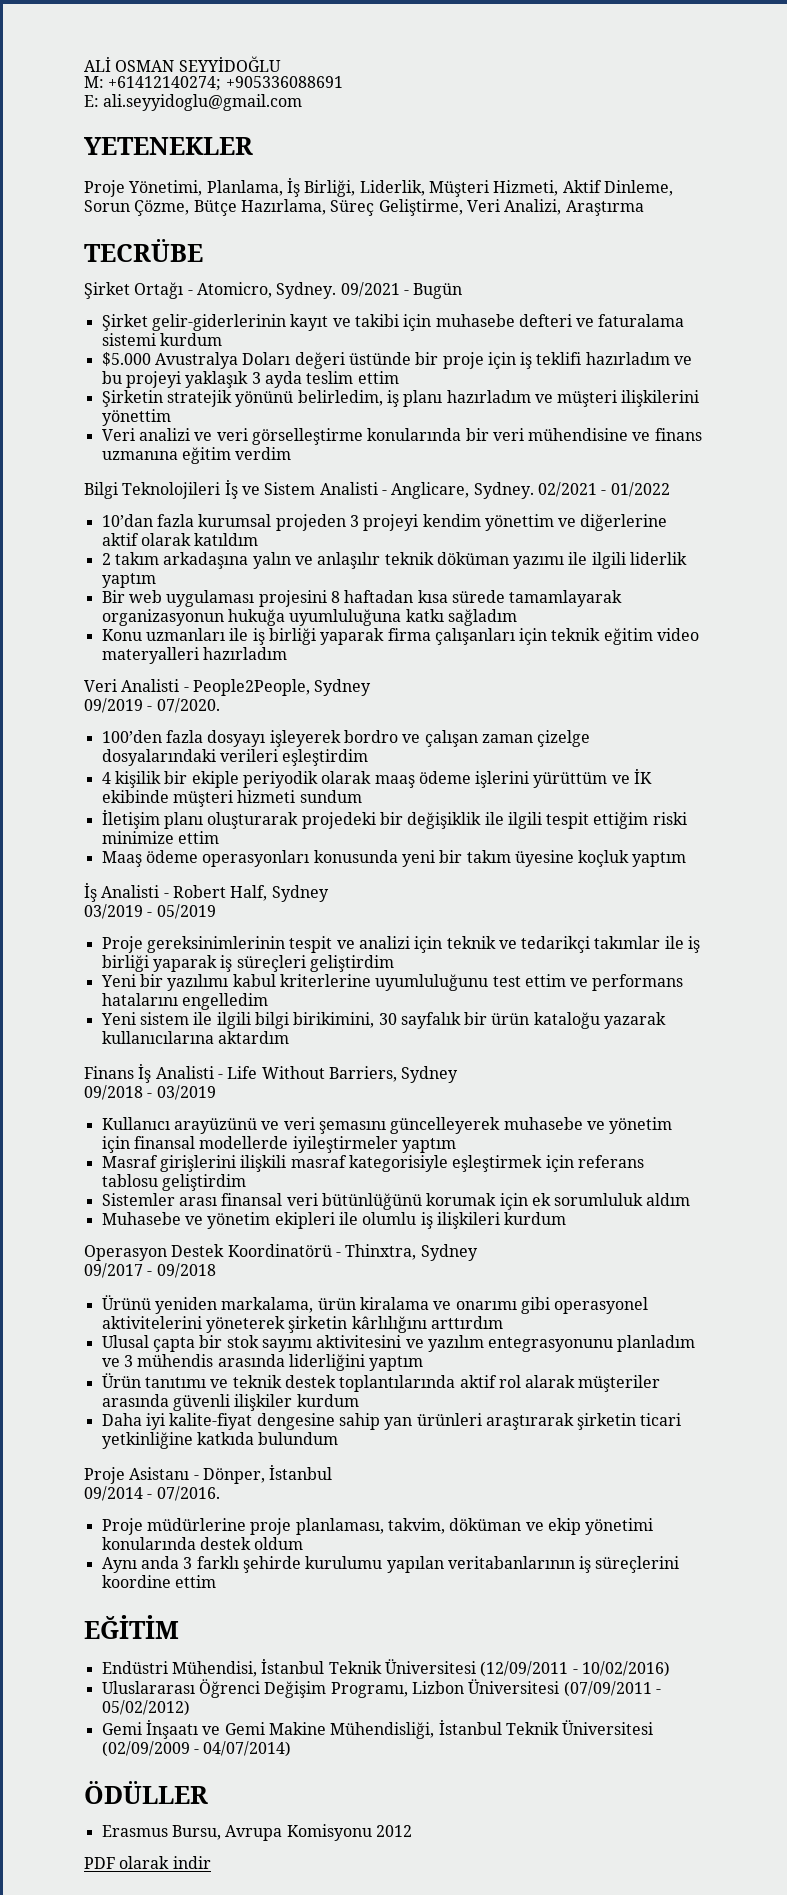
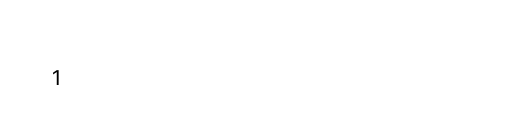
[84,56,281,72] [84,76,343,91] [84,94,303,111] [84,137,253,155] [84,177,673,197] [84,199,644,216] [84,239,203,262] [84,282,463,299] [101,314,685,331] [101,333,222,346] [101,352,693,369] [101,371,399,388] [101,390,700,407] [101,409,171,426] [101,428,702,445] [101,447,292,464] [84,479,670,499] [101,514,668,531] [101,533,259,546] [101,552,688,569] [101,573,156,588] [101,590,623,607] [101,609,517,626] [101,628,700,645] [101,647,287,664] [84,679,372,696] [84,698,220,713] [101,730,591,747] [101,749,369,766] [101,768,653,788] [101,790,362,807] [101,809,687,829] [101,831,219,844] [101,850,687,867] [84,882,329,902] [84,904,216,919] [101,936,701,953] [101,955,394,972] [100,974,684,991] [101,993,268,1010] [100,1012,667,1029] [101,1031,289,1044] [84,1063,459,1083] [84,1085,216,1100] [101,1117,673,1134] [101,1136,456,1153] [101,1155,644,1172] [101,1174,246,1191] [101,1193,691,1210] [101,1212,567,1229] [84,1244,478,1261] [84,1263,216,1278] [101,1295,649,1314] [101,1316,503,1333] [101,1335,696,1352] [101,1354,424,1371] [101,1373,661,1392] [101,1394,359,1411] [101,1413,682,1430] [101,1432,339,1449] [84,1464,333,1484] [84,1486,220,1501] [101,1518,654,1535] [101,1537,304,1550] [101,1556,680,1573] [101,1575,216,1588] [84,1615,179,1639] [101,1658,670,1677] [101,1679,661,1698] [101,1700,190,1716] [101,1719,654,1739] [101,1741,292,1757] [84,1781,208,1804] [101,1824,412,1841] [84,1856,211,1869] ALİ OSMAN SEYYİDOĞLU // M: +61412140274; +905336088691 // E: ali.seyyidoglu@gmail.com // YETENEKLER // Proje Yönetimi, Planlama, İş Birliği, Liderlik, Müşteri Hizmeti, Aktif Dinleme, Sorun Çözme, Bütçe Hazırlama, Süreç Geliştirme, Veri Analizi, Araştırma // TECRÜBE // Şirket Ortağı - Atomicro, Sydney. 09/2021 - Bugün // Şirket gelir-giderlerinin kayıt ve takibi için muhasebe defteri ve faturalama sistemi kurdum // $5.000 Avustralya Doları değeri üstünde bir proje için iş teklifi hazırladım ve bu projeyi yaklaşık 3 ayda teslim ettim // Şirketin stratejik yönünü belirledim, iş planı hazırladım ve müşteri ilişkilerini yönettim // Veri analizi ve veri görselleştirme konularında bir veri mühendisine ve finans uzmanına eğitim verdim // Bilgi Teknolojileri İş ve Sistem Analisti - Anglicare, Sydney. 02/2021 - 01/2022 // 10’dan fazla kurumsal projeden 3 projeyi kendim yönettim ve diğerlerine aktif olarak katıldım // 2 takım arkadaşına yalın ve anlaşılır teknik döküman yazımı ile ilgili liderlik yaptım // Bir web uygulaması projesini 8 haftadan kısa sürede tamamlayarak organizasyonun hukuğa uyumluluğuna katkı sağladım // Konu uzmanları ile iş birliği yaparak firma çalışanları için teknik eğitim video materyalleri hazırladım // Veri Analisti - People2People, Sydney // 09/2019 - 07/2020. // 100’den fazla dosyayı işleyerek bordro ve çalışan zaman çizelge dosyalarındaki verileri eşleştirdim // 4 kişilik bir ekiple periyodik olarak maaş ödeme işlerini yürüttüm ve İK ekibinde müşteri hizmeti sundum // İletişim planı oluşturarak projedeki bir değişiklik ile ilgili tespit ettiğim riski minimize ettim // Maaş ödeme operasyonları konusunda yeni bir takım üyesine koçluk yaptım // İş Analisti - Robert Half, Sydney // 03/2019 - 05/2019 // Proje gereksinimlerinin tespit ve analizi için teknik ve tedarikçi takımlar ile iş birliği yaparak iş süreçleri geliştirdim // Yeni bir yazılımı kabul kriterlerine uyumluluğunu test ettim ve performans hatalarını engelledim // Yeni sistem ile ilgili bilgi birikimini, 30 sayfalık bir ürün kataloğu yazarak kullanıcılarına aktardım // Finans İş Analisti - Life Without Barriers, Sydney // 09/2018 - 03/2019 // Kullanıcı arayüzünü ve veri şemasını güncelleyerek muhasebe ve yönetim için finansal modellerde iyileştirmeler yaptım // Masraf girişlerini ilişkili masraf kategorisiyle eşleştirmek için referans tablosu geliştirdim // Sistemler arası finansal veri bütünlüğünü korumak için ek sorumluluk aldım // Muhasebe ve yönetim ekipleri ile olumlu iş ilişkileri kurdum // Operasyon Destek Koordinatörü - Thinxtra, Sydney // 09/2017 - 09/2018 // Ürünü yeniden markalama, ürün kiralama ve onarımı gibi operasyonel aktivitelerini yöneterek şirketin kârlılığını arttırdım // Ulusal çapta bir stok sayımı aktivitesini ve yazılım entegrasyonunu planladım ve 3 mühendis arasında liderliğini yaptım // Ürün tanıtımı ve teknik destek toplantılarında aktif rol alarak müşteriler arasında güvenli ilişkiler kurdum // Daha iyi kalite-fiyat dengesine sahip yan ürünleri araştırarak şirketin ticari yetkinliğine katkıda bulundum // Proje Asistanı - Dönper, İstanbul // 09/2014 - 07/2016. // Proje müdürlerine proje planlaması, takvim, döküman ve ekip yönetimi konularında destek oldum // Aynı anda 3 farklı şehirde kurulumu yapılan veritabanlarının iş süreçlerini koordine ettim // EĞİTİM // Endüstri Mühendisi, İstanbul Teknik Üniversitesi (12/09/2011 - 10/02/2016) // Uluslararası Öğrenci Değişim Programı, Lizbon Üniversitesi (07/09/2011 - 05/02/2012) // Gemi İnşaatı ve Gemi Makine Mühendisliği, İstanbul Teknik Üniversitesi (02/09/2009 - 04/07/2014) // ÖDÜLLER // Erasmus Bursu, Avrupa Komisyonu 2012 // PDF olarak indir -> [52,70,61,85] 1

